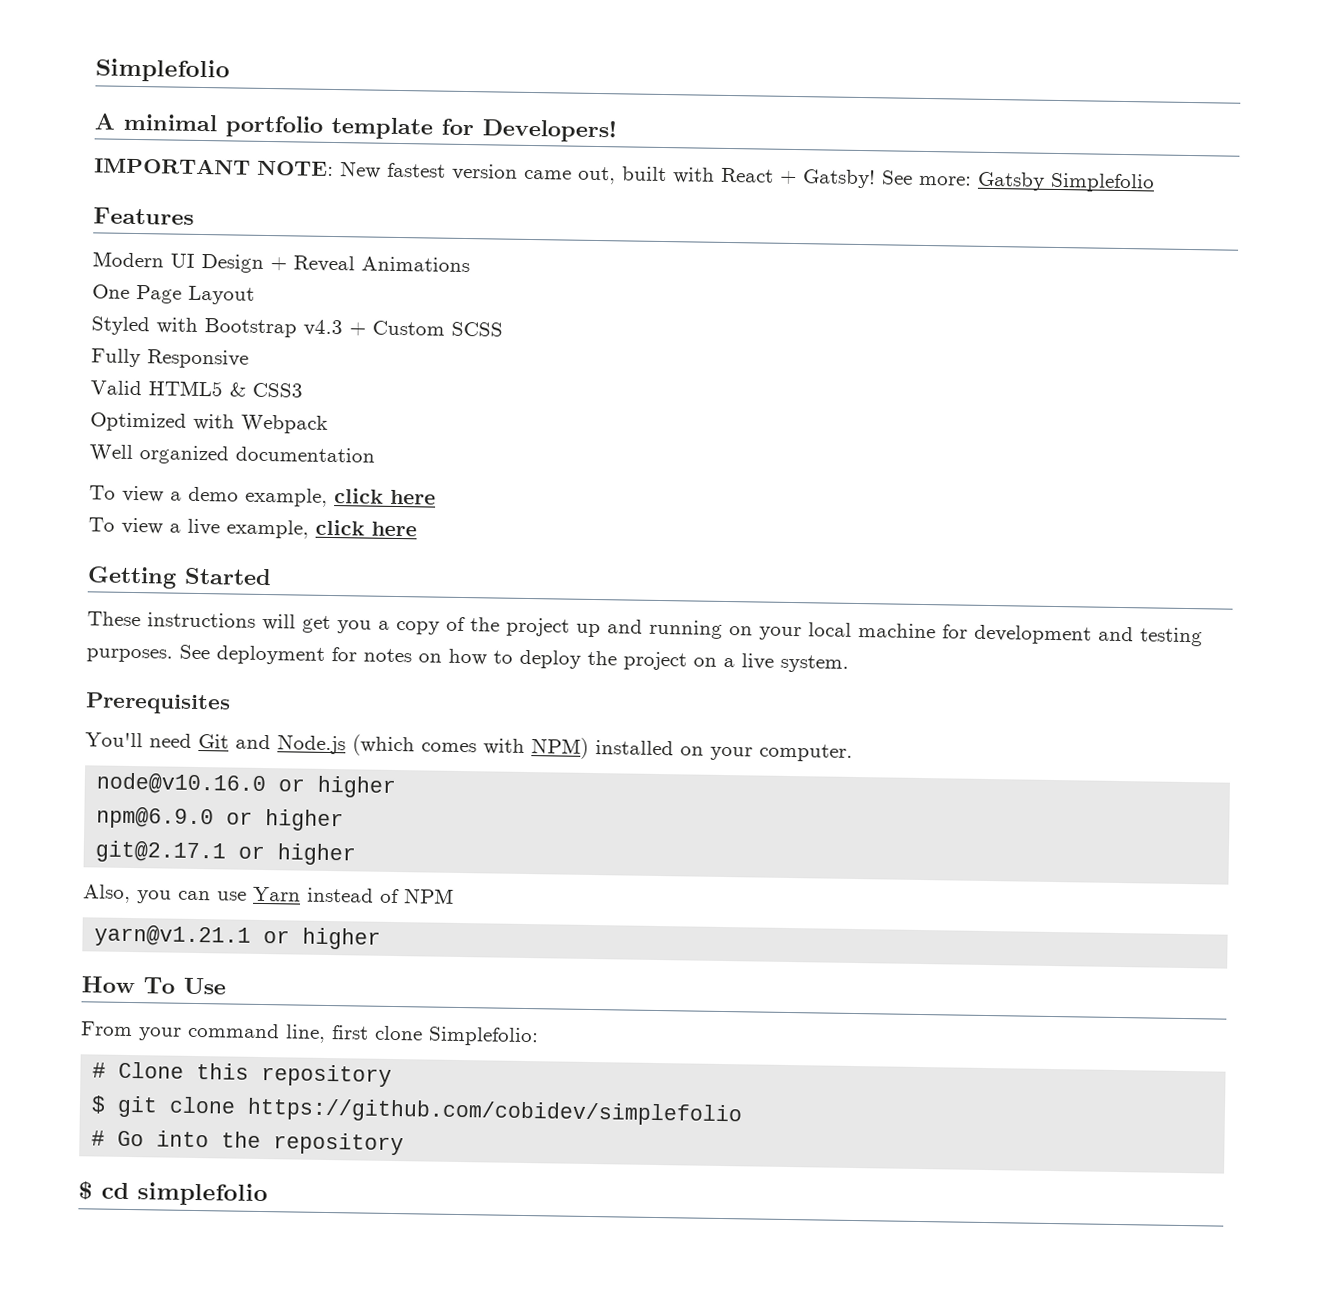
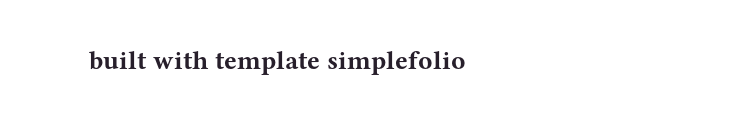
[95,58,230,83] [94,113,617,143] [94,157,1155,193] [93,207,194,225] [92,251,470,273] [92,284,255,305] [91,316,503,338] [91,348,249,369] [90,380,303,398] [90,412,328,434] [89,444,375,465] [89,485,436,507] [88,517,417,539] [87,566,272,589] [87,611,1203,647] [86,644,849,673] [85,692,231,715] [85,732,853,762] [96,772,397,799] [96,806,345,832] [95,840,357,866] [83,884,454,904] [94,924,382,950] [81,976,226,995] [81,1021,539,1047] [92,1061,393,1087] [91,1095,744,1127] [91,1130,405,1156] [78,1181,129,1200] Simplefolio // A minimal portfolio template for Developers! // IMPORTANT NOTE: New fastest version came out, built with React + Gatsby! See more: Gatsby Simplefolio // Features // Modern UI Design + Reveal Animations // One Page Layout // Styled with Bootstrap v4.3 + Custom SCSS // Fully Responsive // Valid HTML5 & CSS3 // Optimized with Webpack // Well organized documentation // To view a demo example, click here // To view a live example, click here // Getting Started // These instructions will get you a copy of the project up and running on your local machine for development and testing purposes. See deployment for notes on how to deploy the project on a live system. // Prerequisites // You'll need Git and Node.js (which comes with NPM) installed on your computer. // node@v10.16.0 or higher // npm@6.9.0 or higher // git@2.17.1 or higher // Also, you can use Yarn instead of NPM // yarn@v1.21.1 or higher // How To Use // From your command line, first clone Simplefolio: // # Clone this repository // $ git clone https://github.com/cobidev/simplefolio // # Go into the repository // $ cd -> [89,51,321,75] built with template

